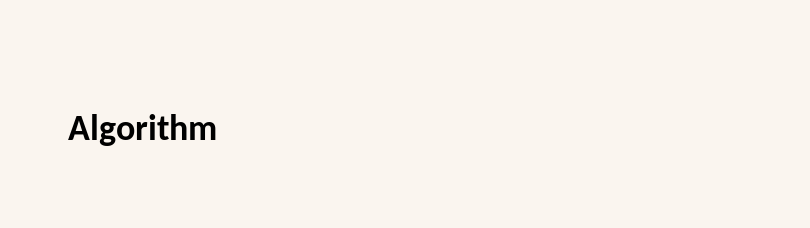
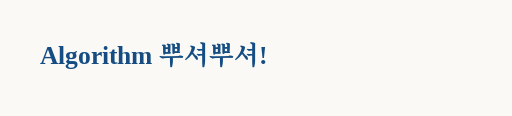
(217, 130) none -> [158,42,267,68] 뿌셔뿌셔!

